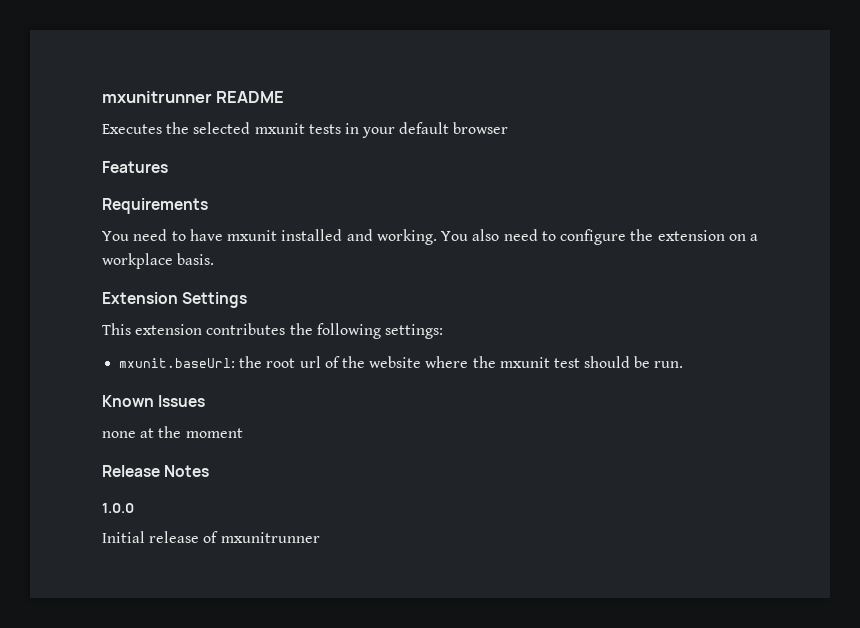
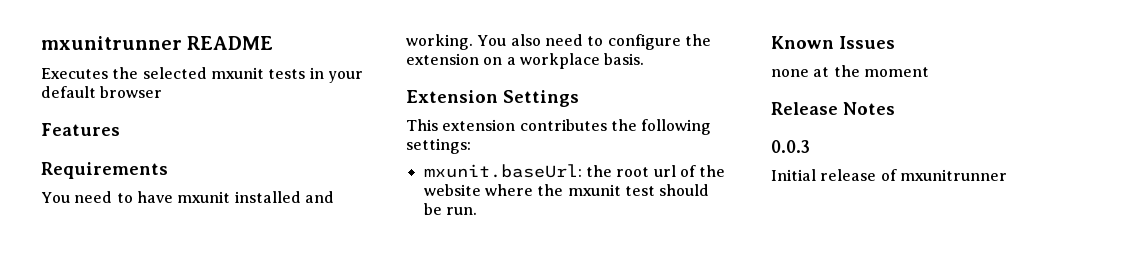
[102,503,134,513] 1.0.0 -> [771,140,810,153] 0.0.3

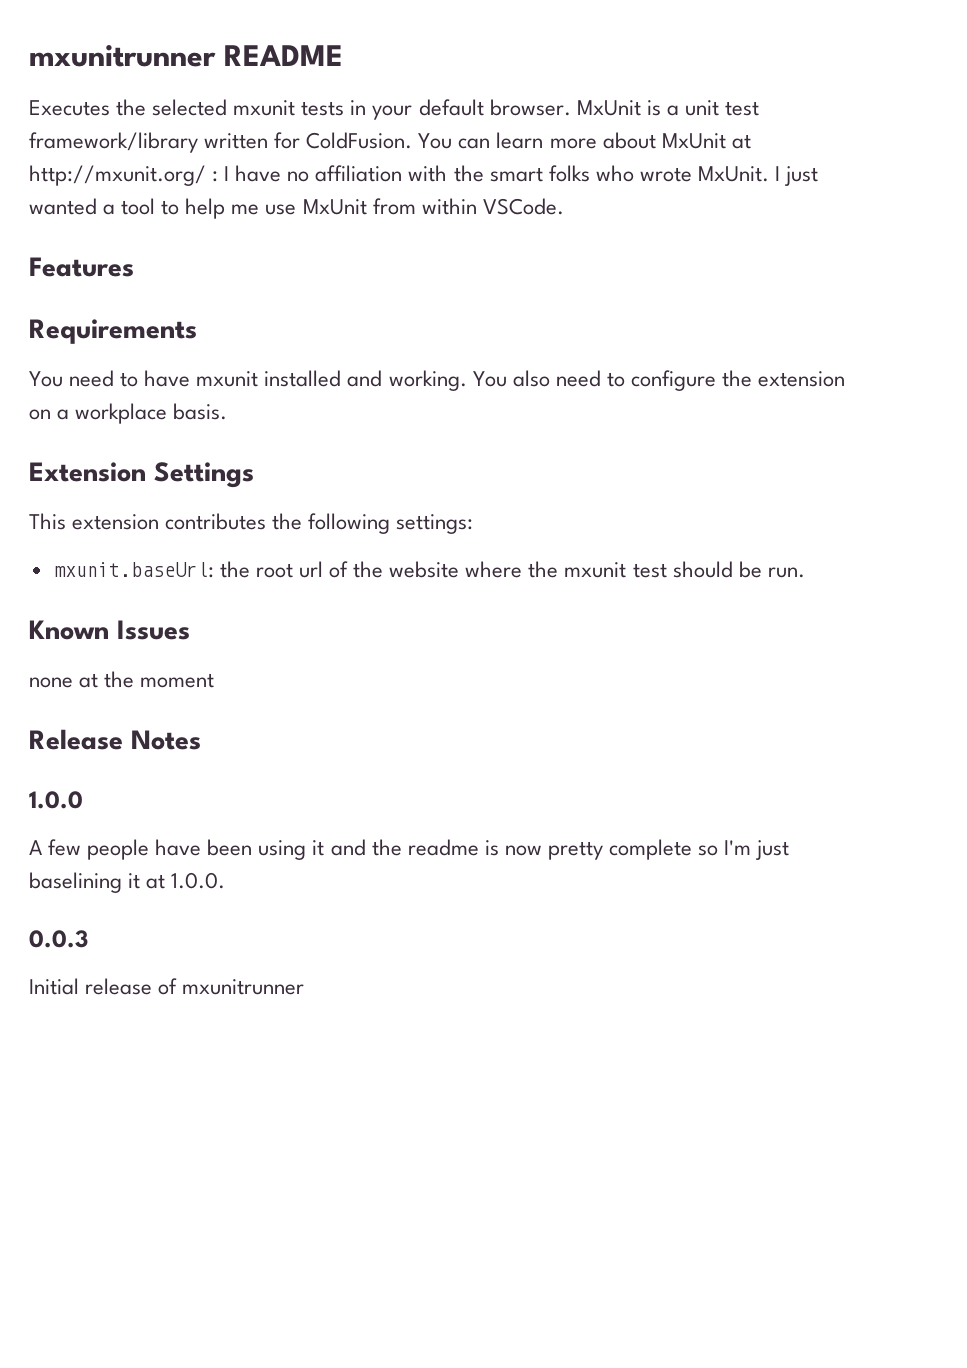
[100,86,163,98] browser -> [489,99,759,116] [29,132,751,153] [29,165,819,186] [29,198,564,219] browser. MxUnit is a unit test framework/library written for ColdFusion. You can learn more about MxUnit at http://mxunit.org/ : I have no affiliation with the smart folks who wrote MxUnit. I just wanted a tool to help me use MxUnit from within VSCode.
(895, 108) none -> [29,791,83,809] [29,839,790,860] [29,872,226,893] // 1.0.0 // A few people have been using it and the readme is now pretty complete so I'm just baselining it at 1.0.0.

